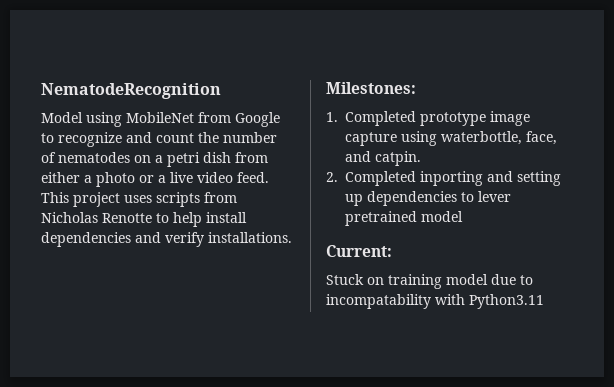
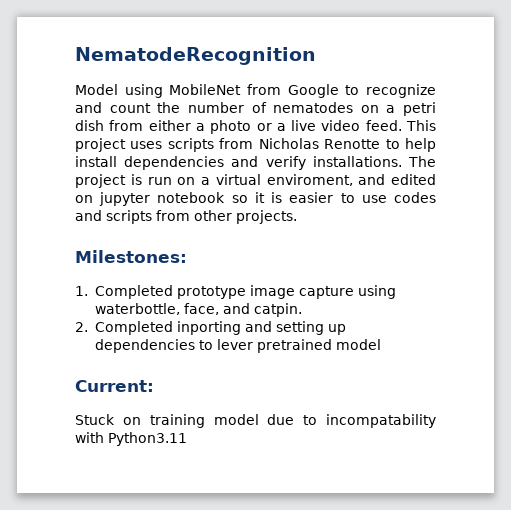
(292, 237) none -> [407,156,436,167] [75,174,436,188] [75,192,437,206] [75,210,297,224] The project is run on a virtual enviroment, and edited on jupyter notebook so it is easier to use codes and scripts from other projects.

